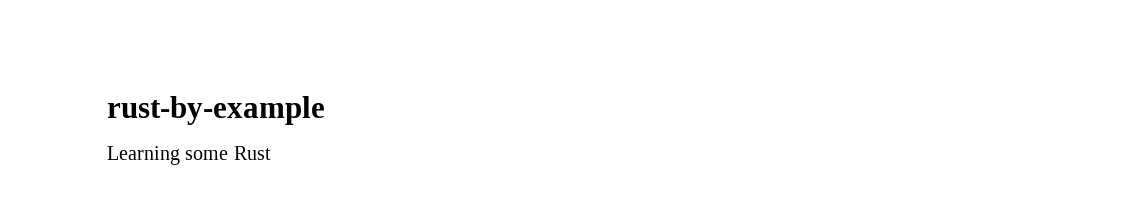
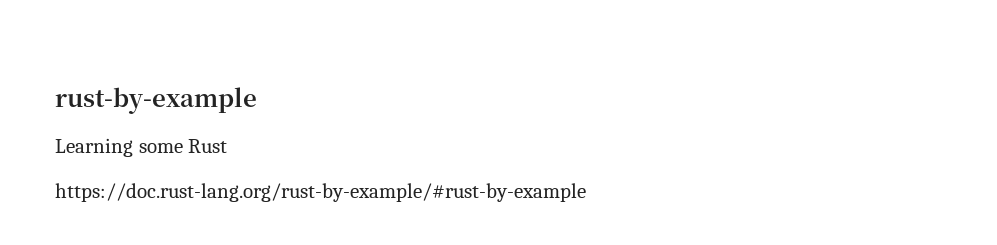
(271, 153) none -> [55,183,586,202] // https://doc.rust-lang.org/rust-by-example/#rust-by-example

